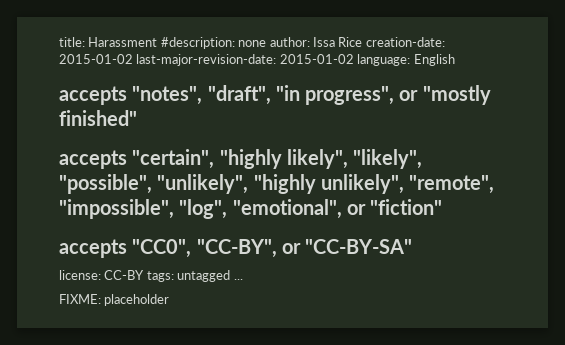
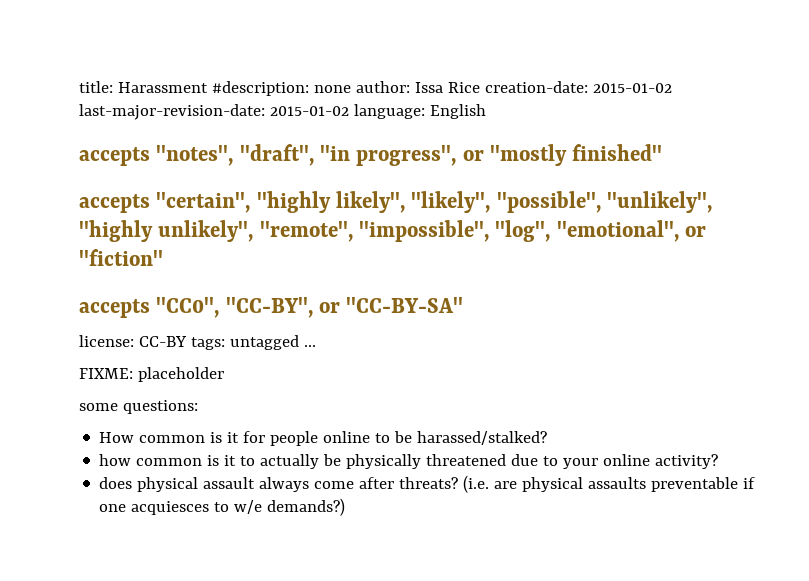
(170, 300) none -> [79,400,198,414] [99,431,548,446] [99,454,719,469] [99,475,756,493] [99,498,346,516] // some questions: // How common is it for people online to be harassed/stalked? // how common is it to actually be physically threatened due to your online activity? // does physical assault always come after threats? (i.e. are physical assaults preventable if one acquiesces to w/e demands?)

